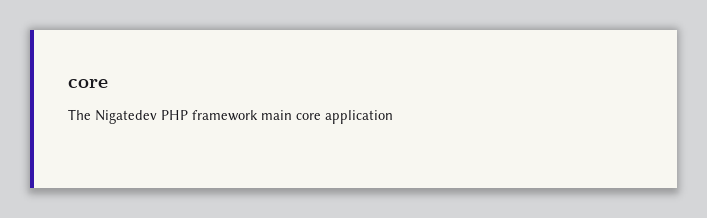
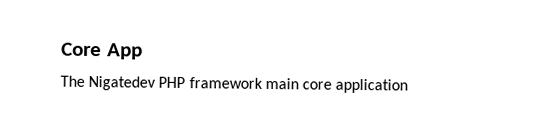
[68,79,108,88] core -> [61,42,143,60] Core App

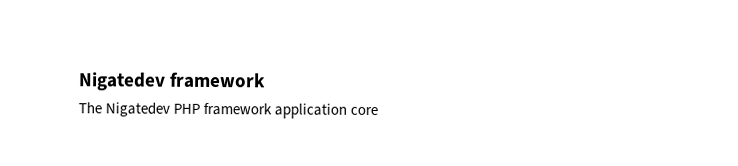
[61,42,143,60] Core App -> [78,71,267,91] Nigatedev framework
[264,77,409,94] main core application -> [274,103,379,119] application core

